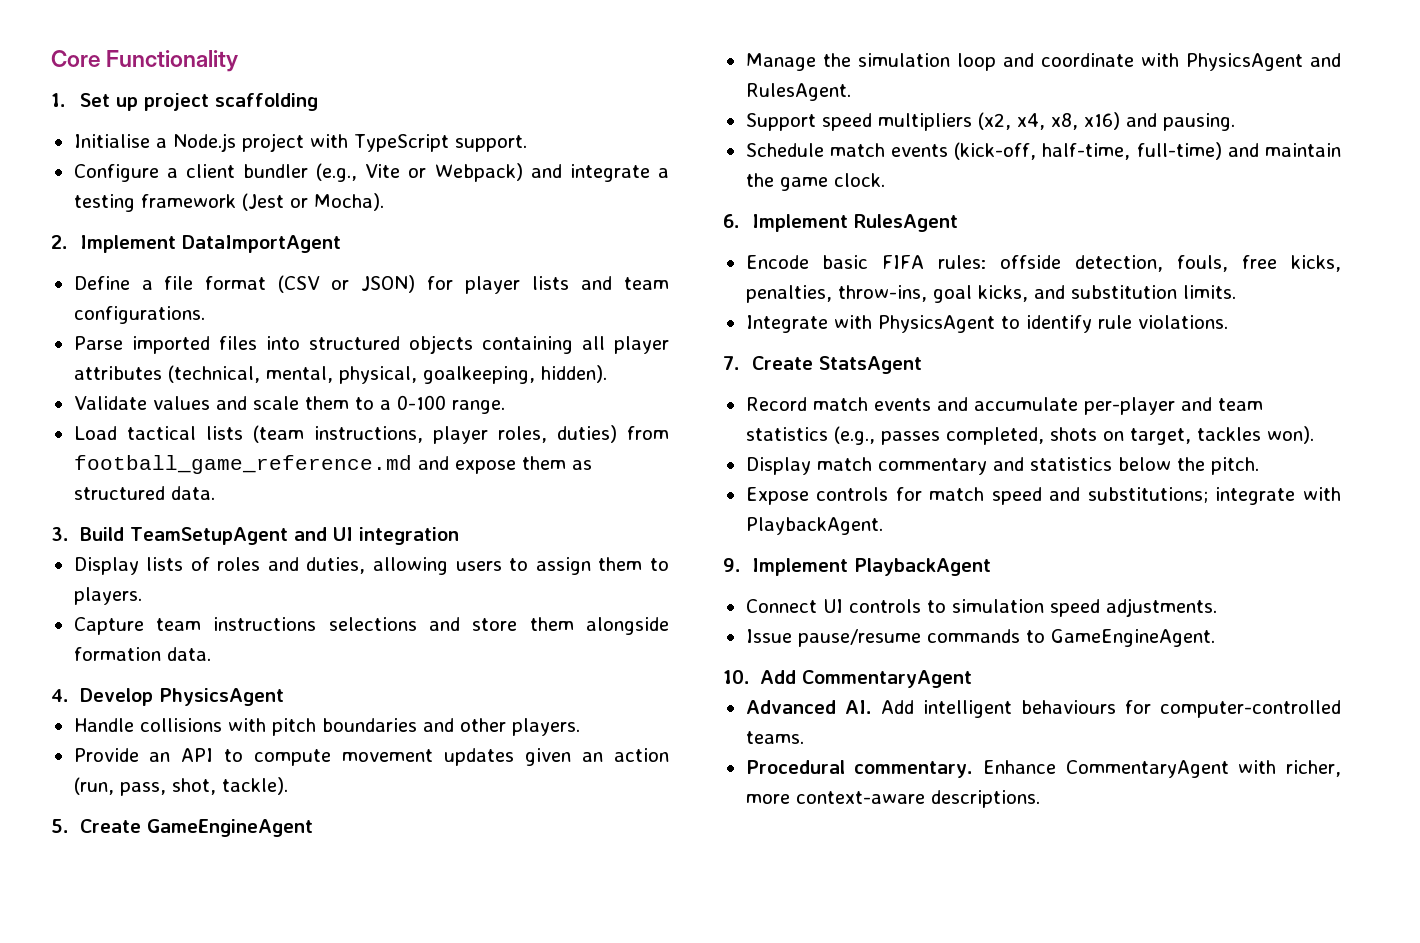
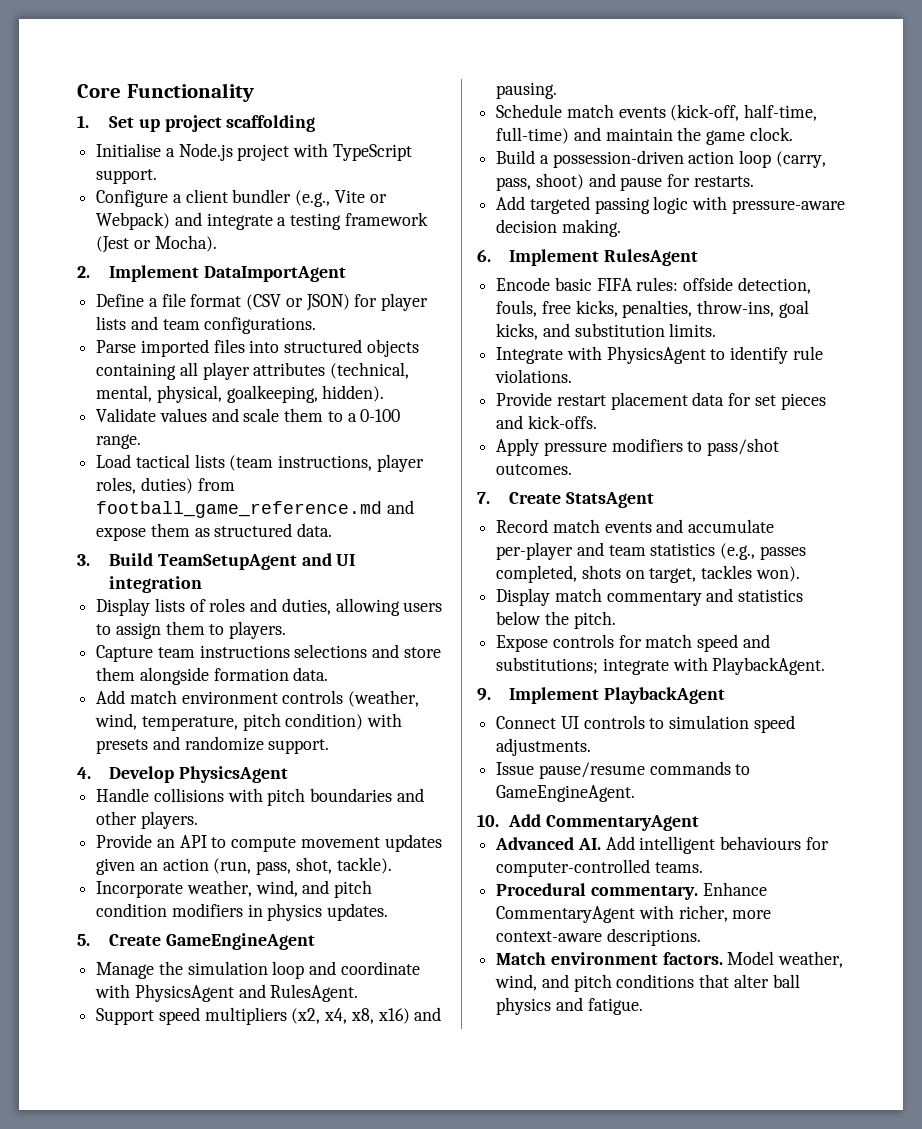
(211, 654) none -> [96,690,420,707] [95,713,403,731] [96,736,330,754] // Add match environment controls (weather, wind, temperature, pitch condition) with presets and randomize support.
(288, 786) none -> [96,880,373,898] [96,903,389,921] // Incorporate weather, wind, and pitch condition modifiers in physics updates.
(885, 180) none -> [496,150,826,168] [496,173,754,191] [496,196,845,214] [496,219,621,237] // Build a possession-driven action loop (carry, pass, shoot) and pause for restarts. // Add targeted passing logic with pressure-aware decision making.
(1228, 322) none -> [496,392,826,410] [496,415,597,429] [496,438,780,456] [496,464,573,475] // Provide restart placement data for set pieces and kick-offs. // Apply pressure modifiers to pass/shot outcomes.
(1040, 799) none -> [496,951,844,968] [495,974,800,992] [496,997,643,1015] // Match environment factors. Model weather, wind, and pitch conditions that alter ball physics and fatigue.

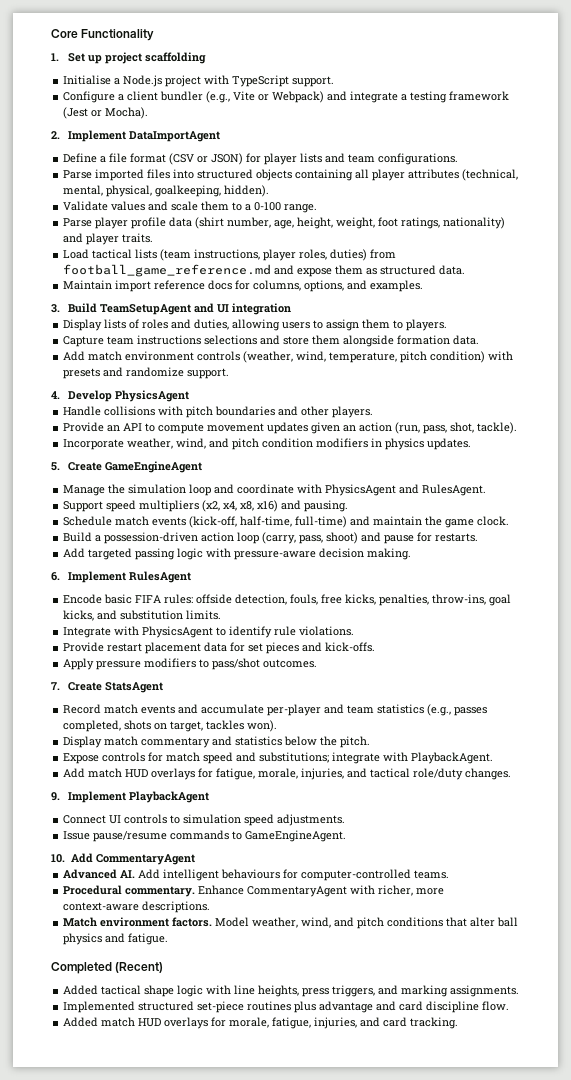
(142, 441) none -> [63,217,506,229] [63,233,154,245] // Parse player profile data (shirt number, age, height, weight, foot ratings, nationality) and player traits.
(333, 530) none -> [63,280,424,292] // Maintain import reference docs for columns, options, and examples.
(826, 666) none -> [63,768,512,780] // Add match HUD overlays for fatigue, morale, injuries, and tactical role/duty changes.
(643, 1006) none -> [51,962,164,974] [63,985,520,997] [63,1001,510,1013] [63,1017,459,1029] // Completed (Recent) // Added tactical shape logic with line heights, press triggers, and marking assignments. // Implemented structured set-piece routines plus advantage and card discipline flow. // Added match HUD overlays for morale, fatigue, injuries, and card tracking.

